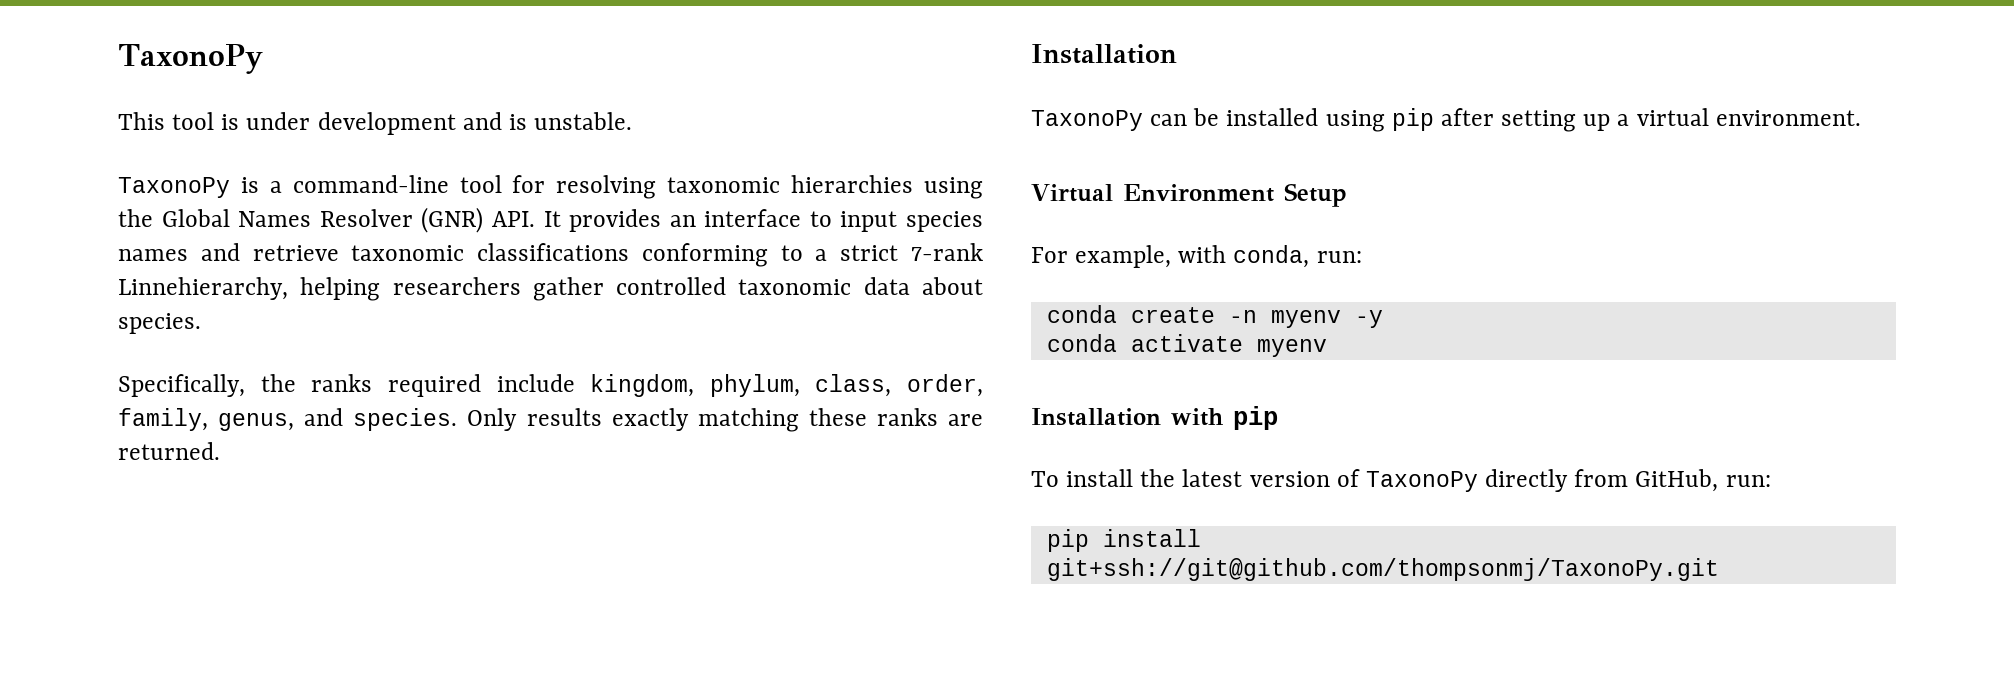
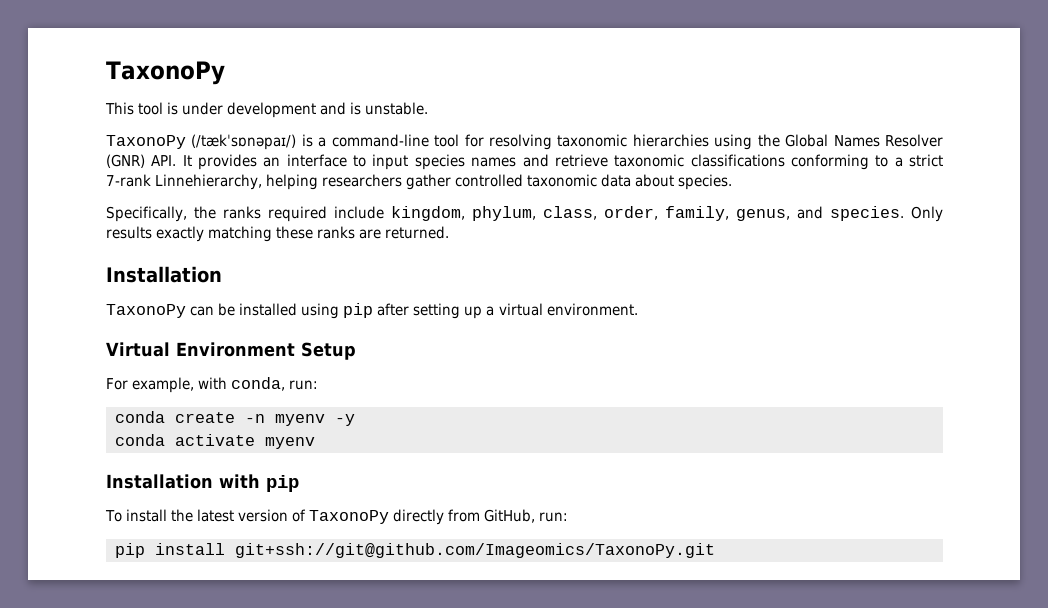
(230, 187) none -> [191,134,297,150] (/tækˈsɒnəpaɪ/)
[1046,558,1719,581] git+ssh://git@github.com/thompsonmj/TaxonoPy.git -> [235,543,715,558] git+ssh://git@github.com/Imageomics/TaxonoPy.git

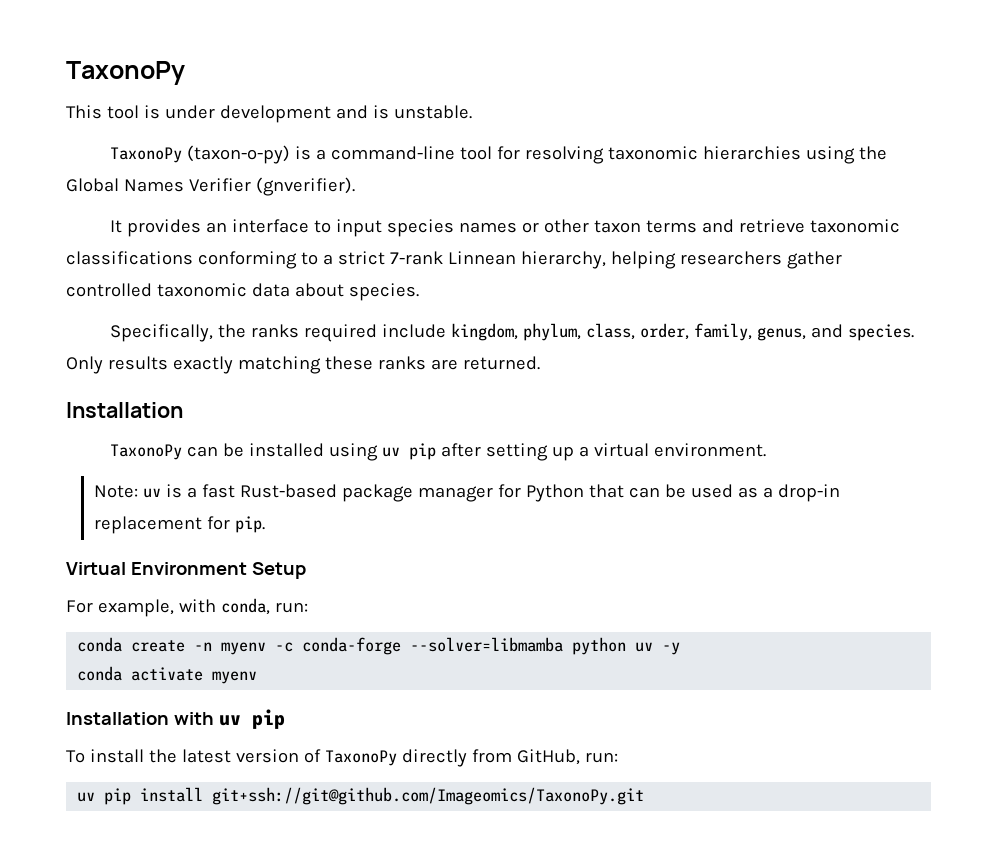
[191,134,297,150] (/tækˈsɒnəpaɪ/) -> [186,145,290,164] (taxon-o-py)
[885,134,944,147] [106,154,177,168] Resolver (GNR) API. -> [188,177,355,196] Verifier (gnverifier). //
(517, 162) none -> [521,219,697,233] or other taxon terms
[155,174,263,190] Linnehierarchy, -> [447,251,606,269] Linnean hierarchy,
(340, 311) none -> [381,447,400,457] uv
(638, 309) none -> [94,484,841,502] [94,516,266,534] // Note: uv is a fast Rust-based package manager for Python that can be used as a drop-in replacement for pip.
(325, 420) none -> [275,637,654,655] -c conda-forge --solver=libmamba python uv
(260, 481) none -> [218,715,241,726] uv
(569, 517) none -> [77,792,96,802] uv

